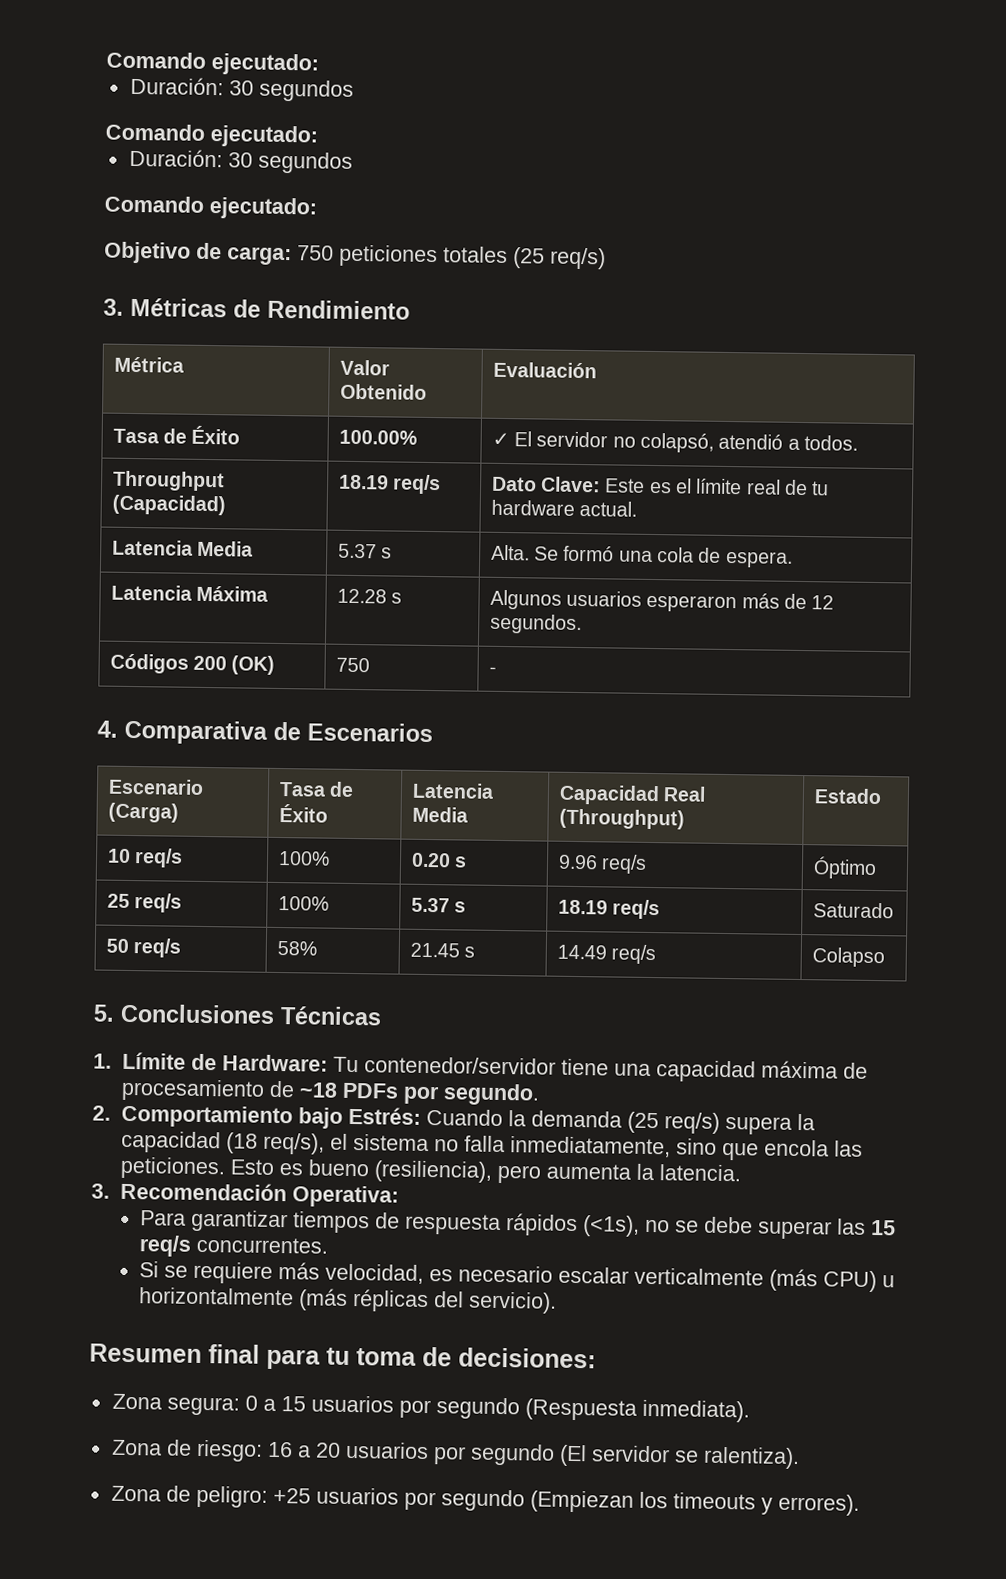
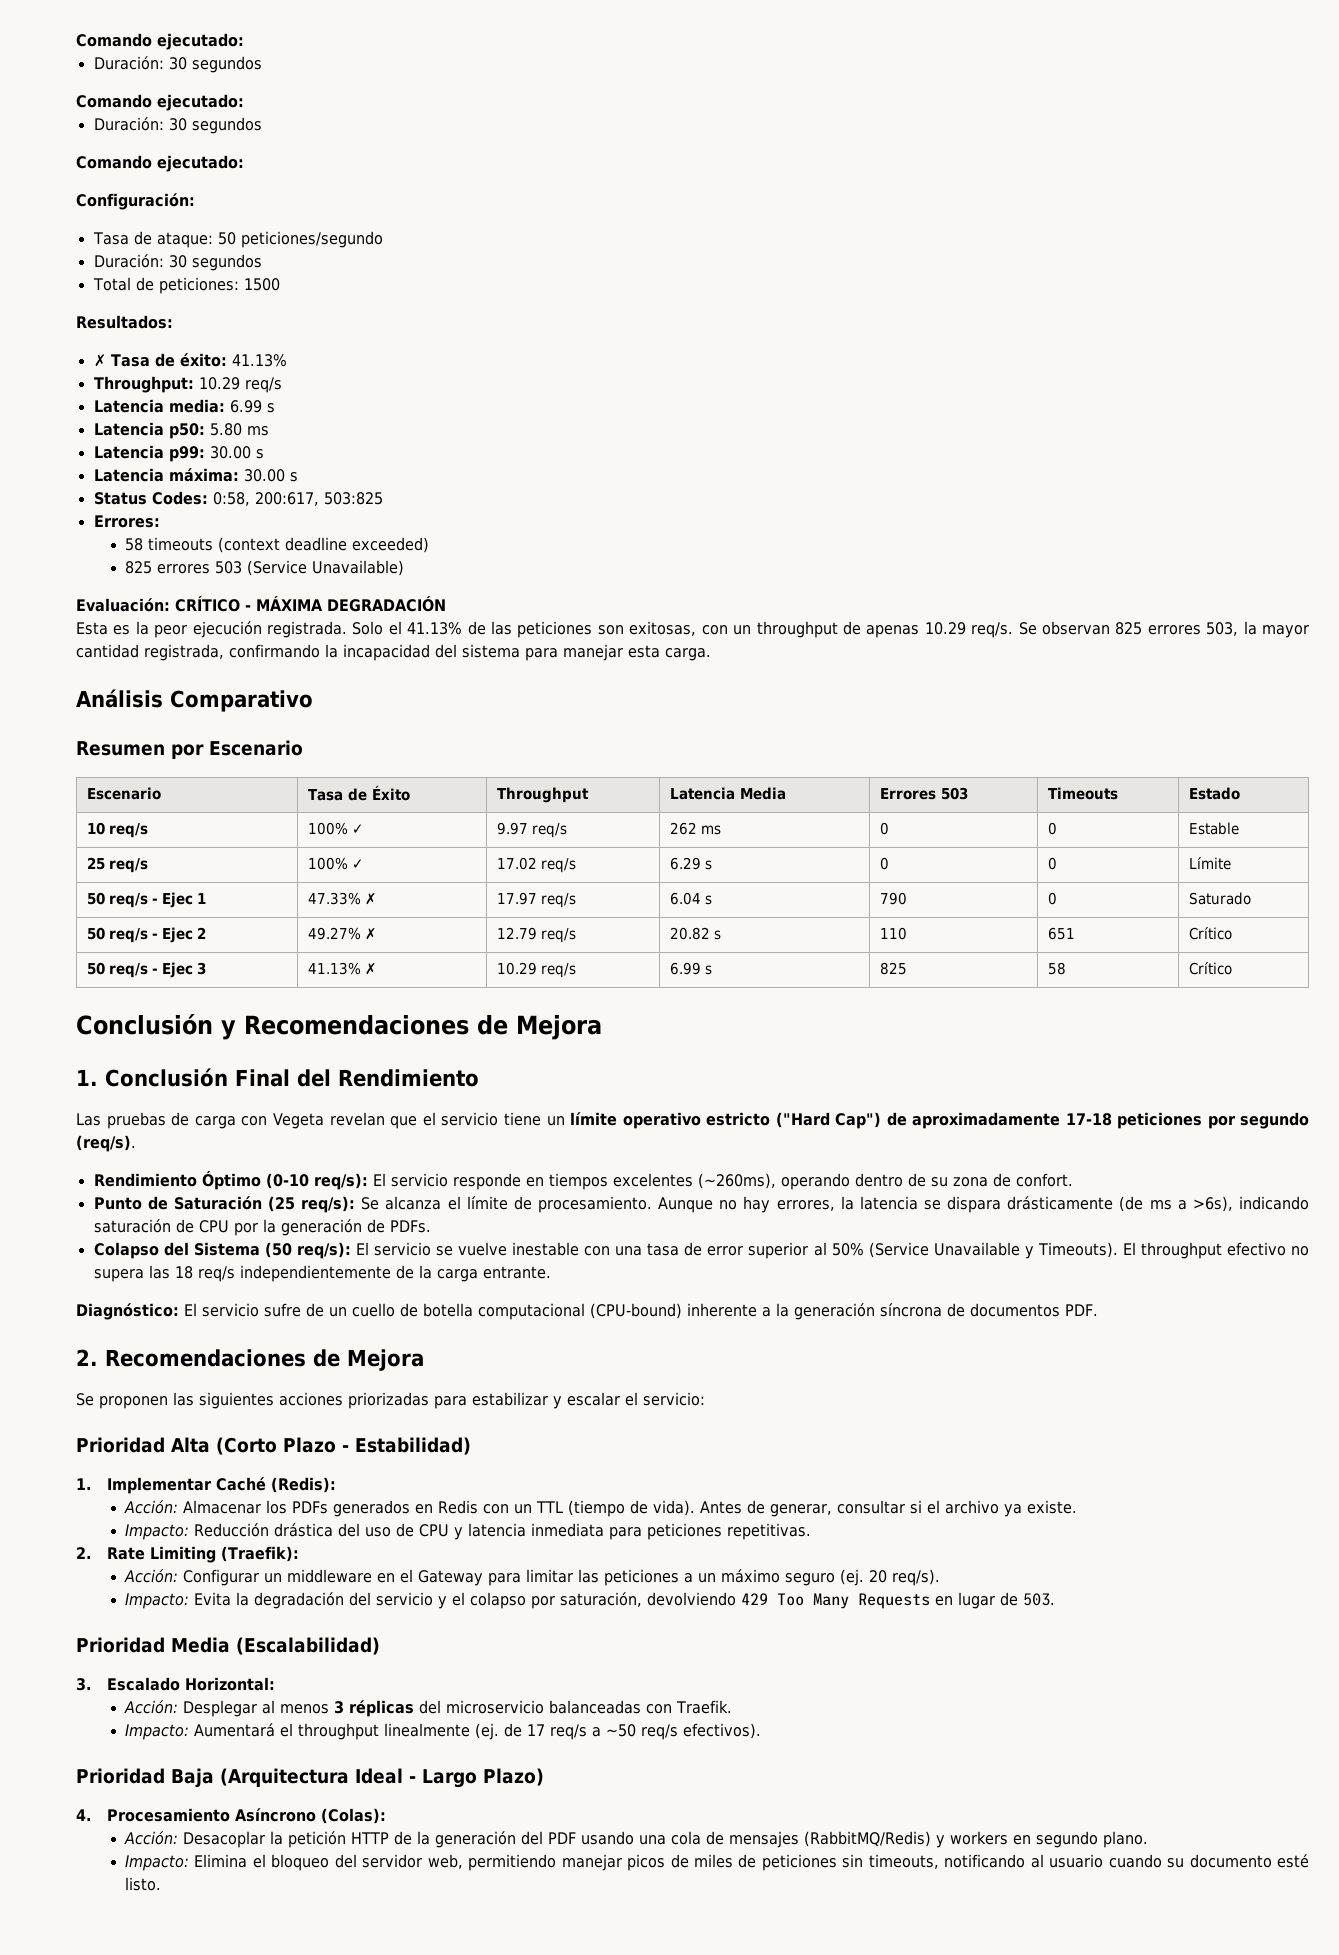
[104,241,606,270] [103,297,410,320] [113,356,184,373] [339,359,390,376] [339,383,427,400] [492,361,597,379] [112,425,241,445] [338,429,417,445] [491,431,858,453] [111,470,225,492] [111,494,226,516] [338,474,442,495] [491,476,830,496] [490,499,638,517] [111,539,254,557] [337,543,393,559] [490,544,793,568] [110,584,269,602] [336,588,403,604] [489,589,835,613] [489,613,582,635] [109,653,276,675] [335,657,370,673] [488,666,497,674] [97,719,433,745] [107,778,204,795] [107,802,179,823] [278,781,355,797] [278,803,328,823] [411,782,494,799] [411,806,468,823] [558,784,707,806] [558,808,685,830] Objetivo de carga: 750 peticiones totales (25 req/s) // 3. Métricas de Rendimiento // Métrica | Valor Obtenido | Evaluación // Tasa de Éxito | 100.00% | ✓ El servidor no colapsó, atendió a todos. // Throughput (Capacidad) | 18.19 req/s | Dato Clave: Este es el límite real de tu hardware actual. // Latencia Media | 5.37 s | Alta. Se formó una cola de espera. // Latencia Máxima | 12.28 s | Algunos usuarios esperaron más de 12 segundos. // Códigos 200 (OK) | 750 | - // 4. Comparativa de Escenarios // Escenario (Carga) | Tasa de Éxito | Latencia Media | Capacidad Real (Throughput) -> [76,193,195,210] [92,231,383,248] [93,254,262,271] [92,277,280,294] [76,315,173,329] [93,353,287,367] [93,376,282,393] [93,399,275,413] [93,422,269,439] [93,445,264,462] [93,468,298,482] [93,491,383,506] [93,515,160,528] [124,537,429,553] [124,560,404,576] [76,596,446,612] [76,621,1309,638] [76,644,711,661] [76,689,313,712] [76,740,303,759] [87,787,162,800] [308,785,411,801] [497,787,590,803] [670,787,787,800] [880,787,969,800] [1048,787,1119,800] Configuración: // Tasa de ataque: 50 peticiones/segundo // Duración: 30 segundos // Total de peticiones: 1500 // Resultados: // ✗ Tasa de éxito: 41.13% // Throughput: 10.29 req/s // Latencia media: 6.99 s // Latencia p50: 5.80 ms // Latencia p99: 30.00 s // Latencia máxima: 30.00 s // Status Codes: 0:58, 200:617, 503:825 // Errores: // 58 timeouts (context deadline exceeded) // 825 errores 503 (Service Unavailable) // Evaluación: CRÍTICO - MÁXIMA DEGRADACIÓN // Esta es la peor ejecución registrada. Solo el 41.13% de las peticiones son exitosas, con un throughput de apenas 10.29 req/s. Se observan 825 errores 503, la mayor cantidad registrada, confirmando la incapacidad del sistema para manejar esta carga. // Análisis Comparativo // Resumen por Escenario // Escenario | Tasa de Éxito | Throughput | Latencia Media | Errores 503 | Timeouts
[410,852,468,868] [557,854,648,874] [812,856,877,880] [106,893,183,913] [277,895,329,911] [410,897,467,913] [557,899,661,920] [812,902,894,919] [105,938,182,958] [276,940,317,956] [409,942,476,958] [556,944,657,965] [811,947,885,968] [93,1003,382,1026] [93,1051,868,1083] [120,1078,540,1106] [92,1104,815,1135] [120,1130,863,1161] [119,1156,741,1184] [91,1181,399,1208] [140,1209,897,1240] [139,1235,329,1257] [139,1261,896,1293] [139,1287,558,1314] [89,1343,596,1370] [111,1393,750,1423] [111,1439,800,1470] [110,1485,860,1516] | 0.20 s | 9.96 req/s | Óptimo // 25 req/s | 100% | 5.37 s | 18.19 req/s | Saturado // 50 req/s | 58% | 21.45 s | 14.49 req/s | Colapso // 5. Conclusiones Técnicas // 1. Límite de Hardware: Tu contenedor/servidor tiene una capacidad máxima de procesamiento de ~18 PDFs por segundo. // 2. Comportamiento bajo Estrés: Cuando la demanda (25 req/s) supera la capacidad (18 req/s), el sistema no falla inmediatamente, sino que encola las peticiones. Esto es bueno (resiliencia), pero aumenta la latencia. // 3. Recomendación Operativa: // Para garantizar tiempos de respuesta rápidos (<1s), no se debe superar las 15 req/s concurrentes. // Si se requiere más velocidad, es necesario escalar verticalmente (más CPU) u horizontalmente (más réplicas del servicio). // Resumen final para tu toma de decisiones: // Zona segura: 0 a 15 usuarios por segundo (Respuesta inmediata). // Zona de riesgo: 16 a 20 usuarios por segundo (El servidor se ralentiza). // Zona de peligro: +25 usuarios por segundo (Empiezan los timeouts y errores). -> [352,824,364,834] [497,822,568,838] [670,822,722,835] [880,822,890,835] [1048,822,1058,835] [1189,822,1240,835] [87,857,149,873] [308,857,364,870] [497,857,577,873] [670,857,713,870] [880,857,890,870] [1048,857,1058,870] [1189,857,1232,870] [87,892,207,908] [308,892,377,905] [497,892,577,908] [670,892,713,905] [880,892,908,905] [1048,892,1058,905] [1189,892,1252,905] [87,927,207,943] [308,927,377,940] [497,927,577,943] [670,927,722,940] [880,927,908,940] [1048,927,1076,940] [1189,927,1233,940] [87,962,207,978] [308,962,377,975] [497,962,577,978] [670,962,713,975] [880,962,908,975] [1048,962,1067,975] [1189,962,1233,975] [76,1014,602,1040] [76,1068,479,1087] [76,1112,1310,1129] [76,1135,136,1152] [93,1171,1073,1190] [93,1196,1309,1213] [93,1219,431,1236] [93,1242,1310,1259] [93,1265,551,1282] [76,1303,1098,1320] [76,1349,424,1371] [76,1392,705,1409] [76,1437,471,1455] [76,1477,337,1494] [123,1500,1077,1517] [124,1523,811,1540] [76,1546,300,1563] [123,1569,940,1586] [124,1592,1055,1609] [76,1637,380,1655] [76,1677,276,1691] [123,1700,732,1717] [124,1723,761,1740] [76,1768,544,1788] [76,1808,387,1824] [123,1831,1148,1848] [124,1854,1309,1871] [124,1877,161,1891] ✓ | 9.97 req/s | 262 ms | 0 | 0 | Estable // 25 req/s | 100% ✓ | 17.02 req/s | 6.29 s | 0 | 0 | Límite // 50 req/s - Ejec 1 | 47.33% ✗ | 17.97 req/s | 6.04 s | 790 | 0 | Saturado // 50 req/s - Ejec 2 | 49.27% ✗ | 12.79 req/s | 20.82 s | 110 | 651 | Crítico // 50 req/s - Ejec 3 | 41.13% ✗ | 10.29 req/s | 6.99 s | 825 | 58 | Crítico // Conclusión y Recomendaciones de Mejora // 1. Conclusión Final del Rendimiento // Las pruebas de carga con Vegeta revelan que el servicio tiene un límite operativo estricto ("Hard Cap") de aproximadamente 17-18 peticiones por segundo (req/s). // Rendimiento Óptimo (0-10 req/s): El servicio responde en tiempos excelentes (~260ms), operando dentro de su zona de confort. // Punto de Saturación (25 req/s): Se alcanza el límite de procesamiento. Aunque no hay errores, la latencia se dispara drásticamente (de ms a >6s), indicando saturación de CPU por la generación de PDFs. // Colapso del Sistema (50 req/s): El servicio se vuelve inestable con una tasa de error superior al 50% (Service Unavailable y Timeouts). El throughput efectivo no supera las 18 req/s independientemente de la carga entrante. // Diagnóstico: El servicio sufre de un cuello de botella computacional (CPU-bound) inherente a la generación síncrona de documentos PDF. // 2. Recomendaciones de Mejora // Se proponen las siguientes acciones priorizadas para estabilizar y escalar el servicio: // Prioridad Alta (Corto Plazo - Estabilidad) // 1. Implementar Caché (Redis): // Acción: Almacenar los PDFs generados en Redis con un TTL (tiempo de vida). Antes de generar, consultar si el archivo ya existe. // Impacto: Reducción drástica del uso de CPU y latencia inmediata para peticiones repetitivas. // 2. Rate Limiting (Traefik): // Acción: Configurar un middleware en el Gateway para limitar las peticiones a un máximo seguro (ej. 20 req/s). // Impacto: Evita la degradación del servicio y el colapso por saturación, devolviendo 429 Too Many Requests en lugar de 503. // Prioridad Media (Escalabilidad) // 3. Escalado Horizontal: // Acción: Desplegar al menos 3 réplicas del microservicio balanceadas con Traefik. // Impacto: Aumentará el throughput linealmente (ej. de 17 req/s a ~50 req/s efectivos). // Prioridad Baja (Arquitectura Ideal - Largo Plazo) // 4. Procesamiento Asíncrono (Colas): // Acción: Desacoplar la petición HTTP de la generación del PDF usando una cola de mensajes (RabbitMQ/Redis) y workers en segundo plano. // Impacto: Elimina el bloqueo del servidor web, permitiendo manejar picos de miles de peticiones sin timeouts, notificando al usuario cuando su documento esté listo.

